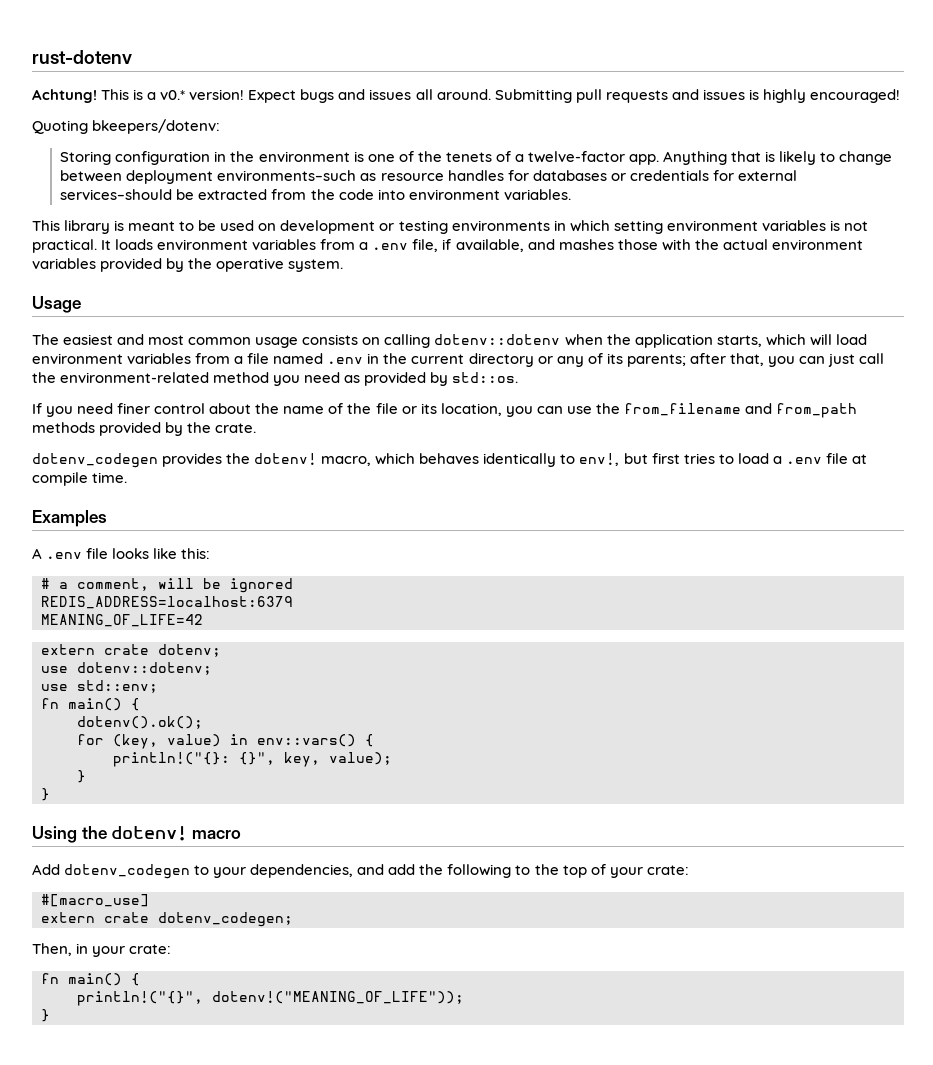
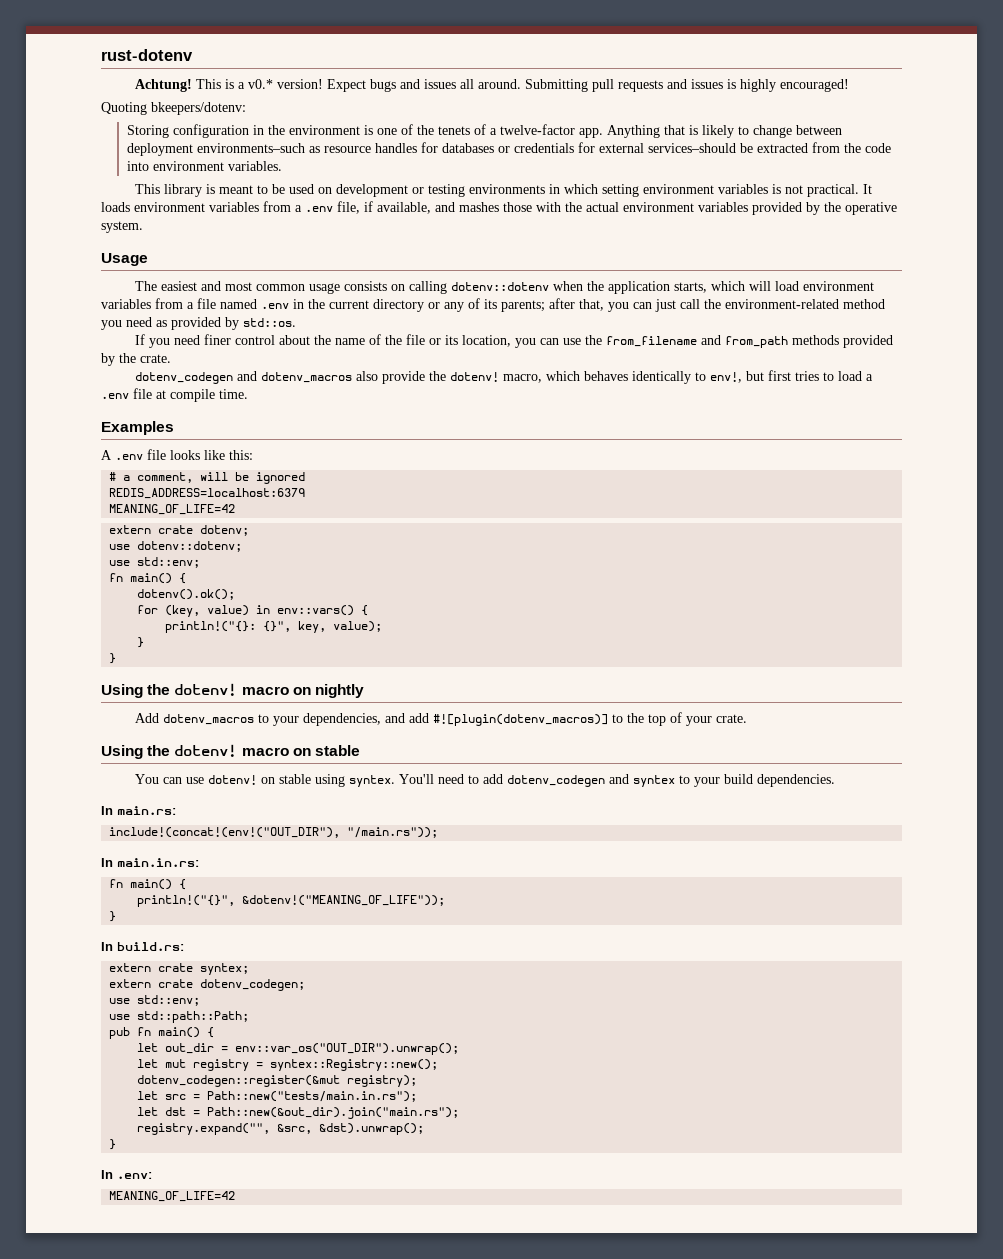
[162,453,223,467] provides -> [237,371,426,384] and dotenv_macros also provide
(241, 834) none -> [292,684,364,698] on nightly
[64,864,191,879] dotenv_codegen -> [163,714,255,725] dotenv_macros
[419,864,512,878] the following -> [433,714,609,726] #![plugin(dotenv_macros)]
[646,865,689,875] [41,894,149,907] [41,912,293,927] [32,943,172,957] crate: // #[macro_use] // extern crate dotenv_codegen; // Then, in your crate: -> [716,714,748,723] [101,744,360,759] [135,774,836,787] [101,806,176,815] [109,827,439,838] [101,858,199,867] crate. // Using the dotenv! macro on stable // You can use dotenv! on stable using syntex. You'll need to add dotenv_codegen and syntex to your build dependencies. // In main.rs: // include!(concat!(env!("OUT_DIR"), "/main.rs")); // In main.in.rs:
[212,991,464,1004] [41,1009,50,1022] dotenv!("MEANING_OF_LIFE")); // } -> [242,895,446,906] [109,911,117,922] [101,942,184,951] [109,963,250,975] [109,979,306,991] [109,995,201,1006] [109,1011,250,1023] [109,1027,215,1039] [137,1043,460,1055] [137,1059,439,1071] [137,1075,418,1087] [137,1091,418,1102] [137,1107,460,1119] [137,1123,425,1135] [109,1139,117,1150] [101,1170,152,1179] [109,1191,236,1202] &dotenv!("MEANING_OF_LIFE")); // } // In build.rs: // extern crate syntex; // extern crate dotenv_codegen; // use std::env; // use std::path::Path; // pub fn main() { // let out_dir = env::var_os("OUT_DIR").unwrap(); // let mut registry = syntex::Registry::new(); // dotenv_codegen::register(&mut registry); // let src = Path::new("tests/main.in.rs"); // let dst = Path::new(&out_dir).join("main.rs"); // registry.expand("", &src, &dst).unwrap(); // } // In .env: // MEANING_OF_LIFE=42

